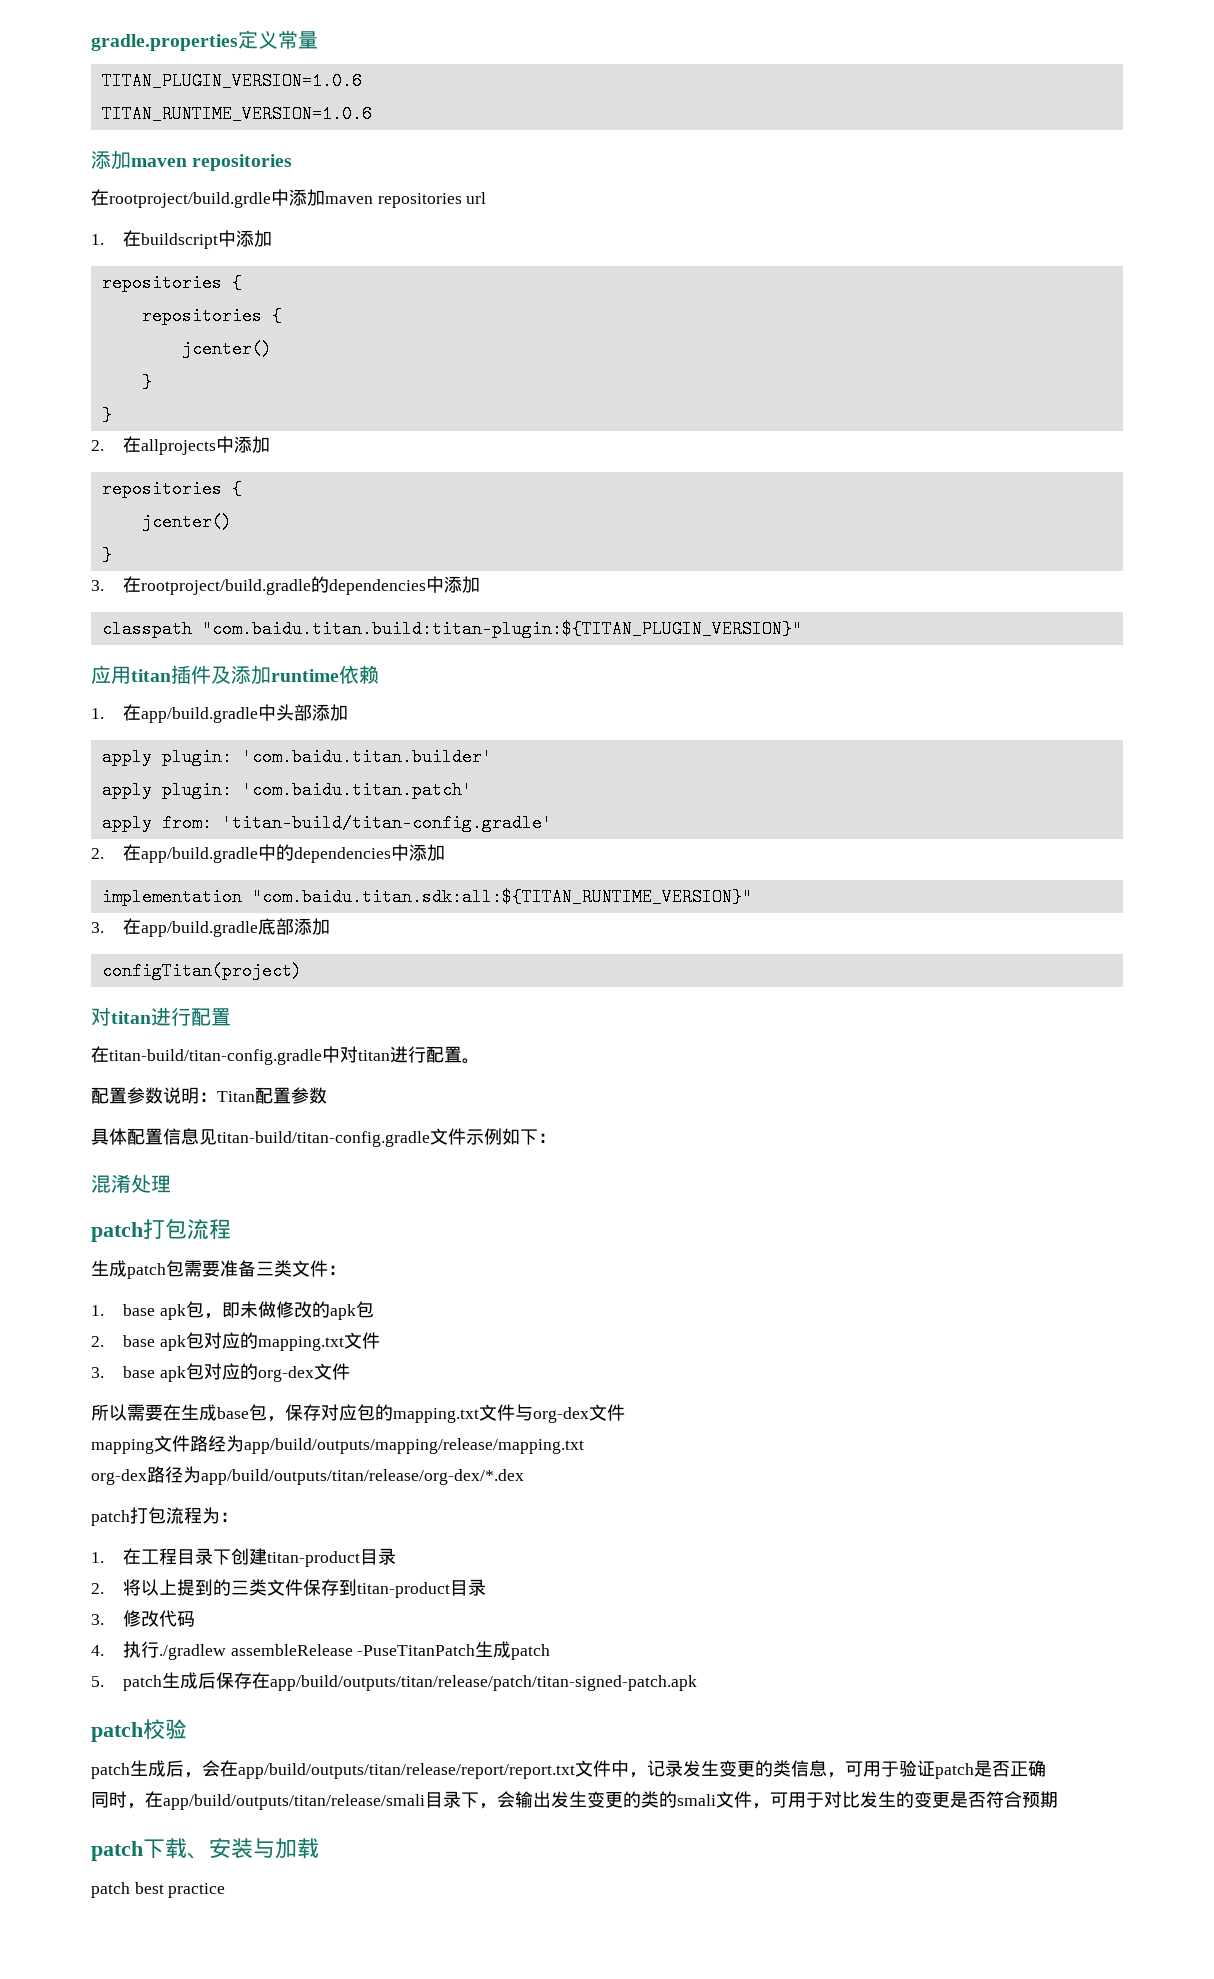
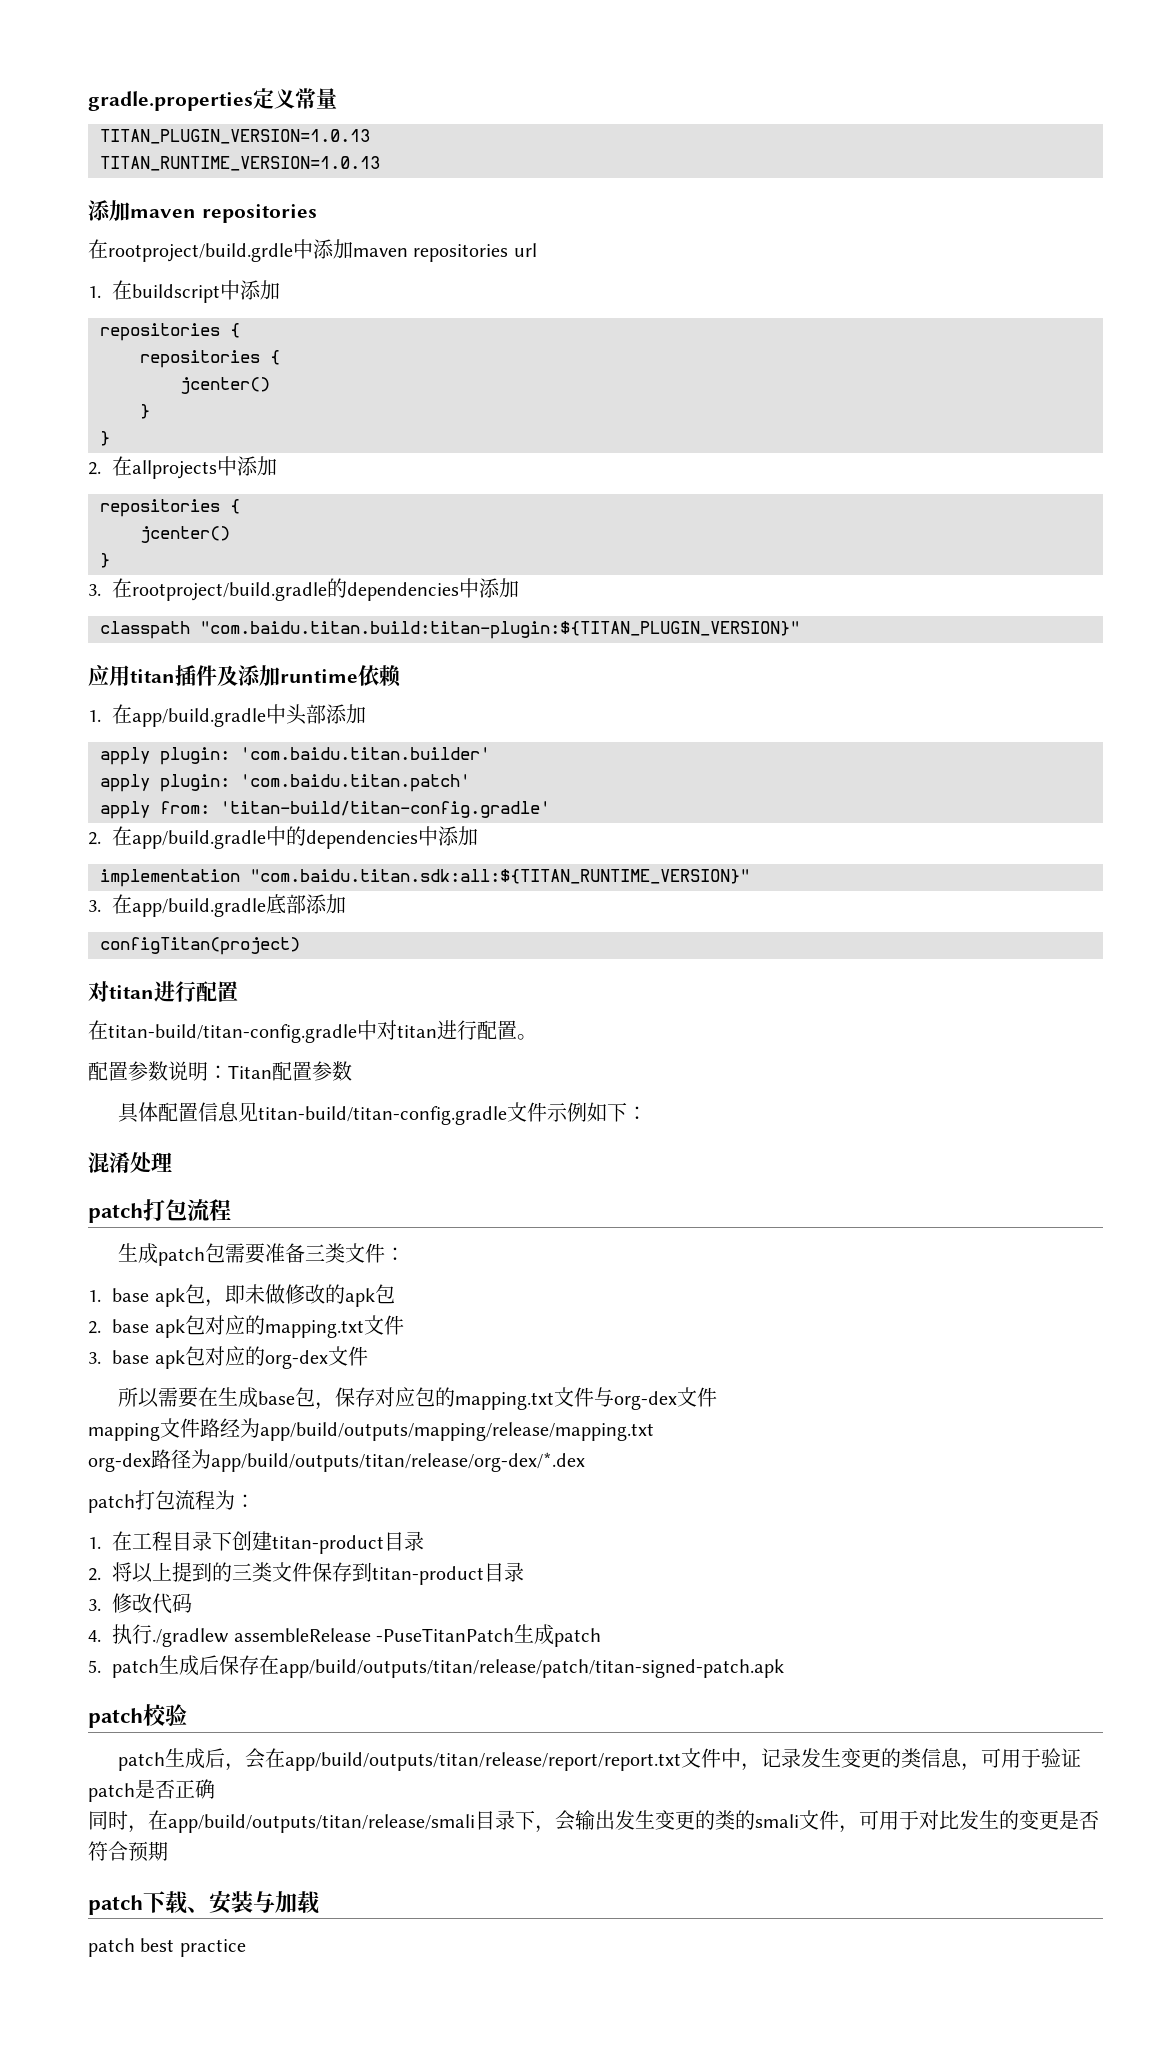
[101,72,362,90] [101,105,372,123] TITAN_PLUGIN_VERSION=1.0.6 // TITAN_RUNTIME_VERSION=1.0.6 -> [100,129,370,144] [100,156,380,171] TITAN_PLUGIN_VERSION=1.0.13 // TITAN_RUNTIME_VERSION=1.0.13

